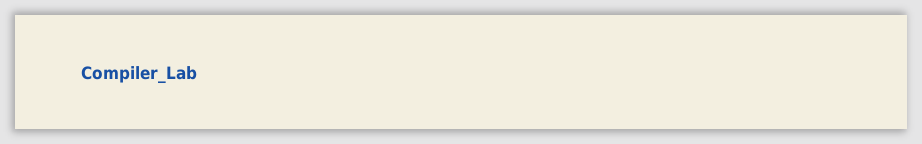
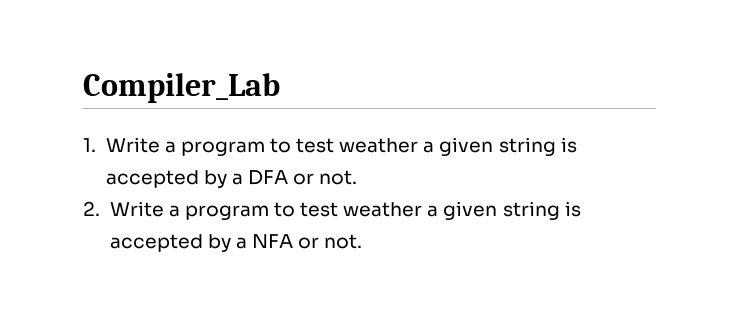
(197, 75) none -> [83,137,577,156] [105,170,358,188] [83,201,581,220] [109,234,363,252] // 1. Write a program to test weather a given string is accepted by a DFA or not. // 2. Write a program to test weather a given string is accepted by a NFA or not.

